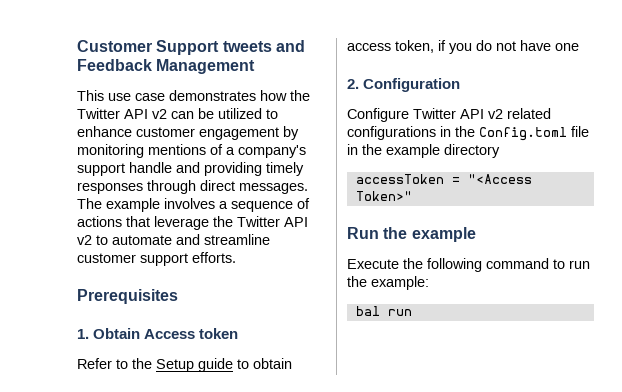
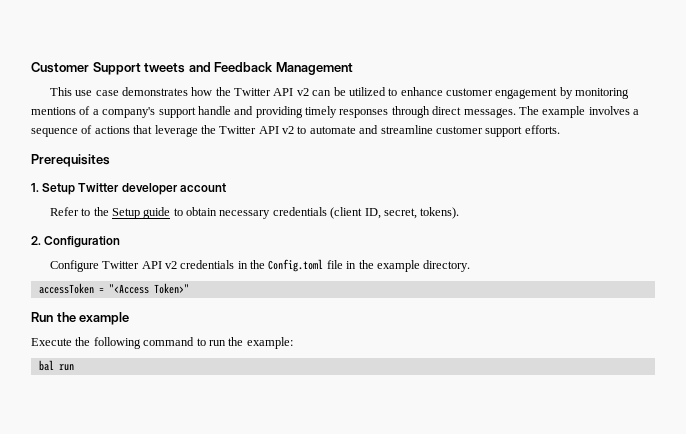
[93,328,239,339] Obtain Access token -> [42,183,226,195] Setup Twitter developer account
[347,40,579,54] access token, if you do not have one -> [219,207,460,219] necessary credentials (client ID, secret, tokens).
[507,108,551,119] [347,126,436,140] related configurations -> [180,260,235,269] credentials
[444,144,500,158] directory -> [423,260,471,272] directory.

